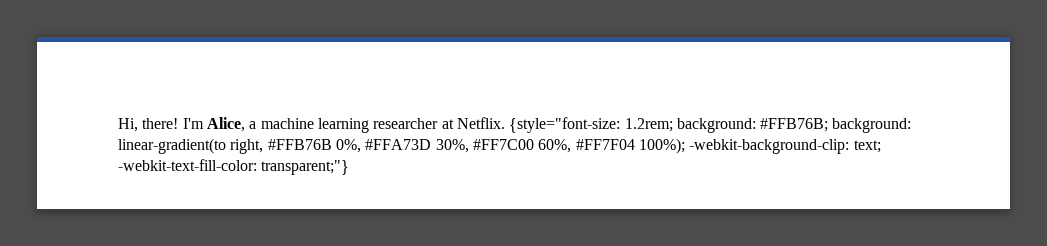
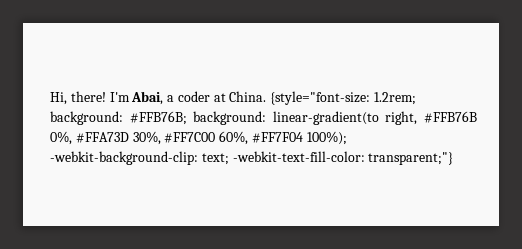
[206,117,505,133] Alice, a machine learning researcher at Netflix. -> [131,91,267,105] Abai, a coder at China.

